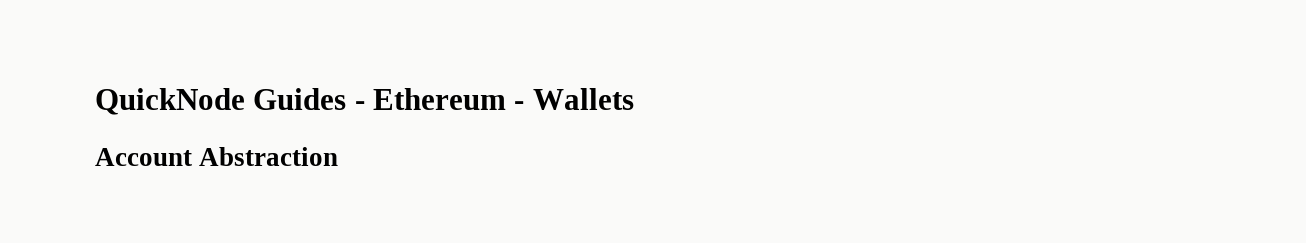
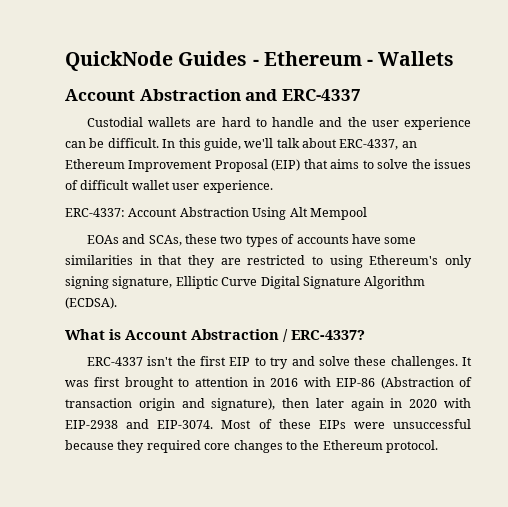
(339, 156) none -> [245,89,361,101] [86,117,472,130] [65,138,417,151] [65,159,472,172] [65,180,273,193] [65,207,367,220] [86,234,417,247] [65,255,473,268] [65,276,426,289] [65,297,117,309] [65,329,365,342] [86,356,473,369] [65,377,472,390] [65,398,471,411] [65,419,471,429] [65,440,438,453] and ERC-4337 // Custodial wallets are hard to handle and the user experience can be difficult. In this guide, we'll talk about ERC-4337, an Ethereum Improvement Proposal (EIP) that aims to solve the issues of difficult wallet user experience. // ERC-4337: Account Abstraction Using Alt Mempool // EOAs and SCAs, these two types of accounts have some similarities in that they are restricted to using Ethereum's only signing signature, Elliptic Curve Digital Signature Algorithm (ECDSA). // What is Account Abstraction / ERC-4337? // ERC-4337 isn't the first EIP to try and solve these challenges. It was first brought to attention in 2016 with EIP-86 (Abstraction of transaction origin and signature), then later again in 2020 with EIP-2938 and EIP-3074. Most of these EIPs were unsuccessful because they required core changes to the Ethereum protocol.

